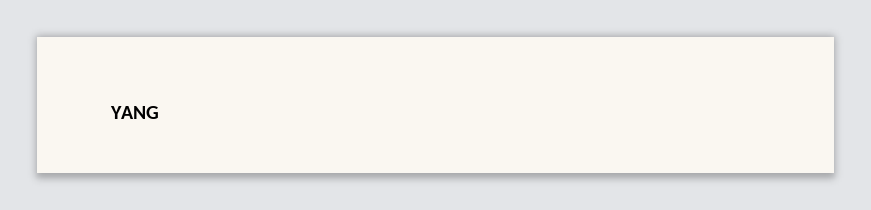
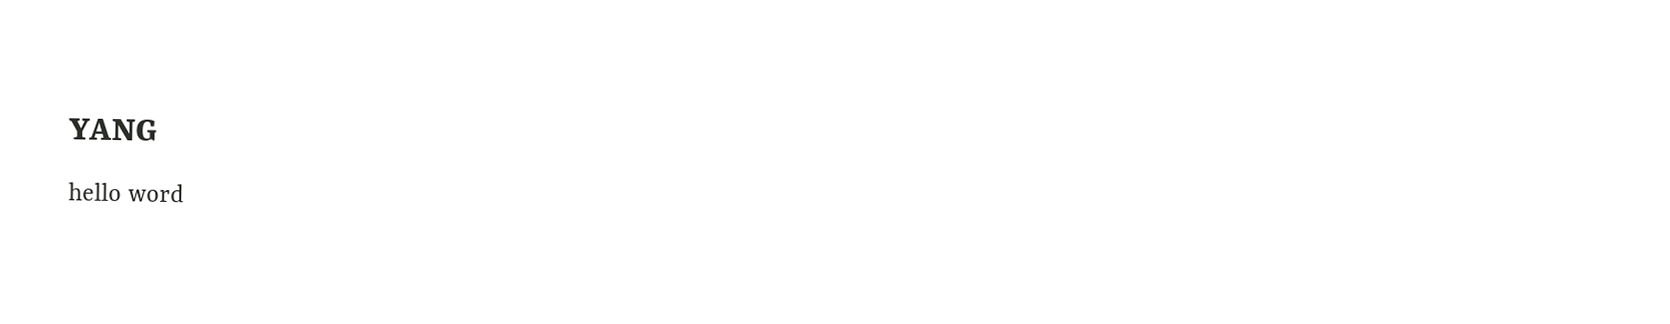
(159, 112) none -> [68,182,185,203] // hello word

